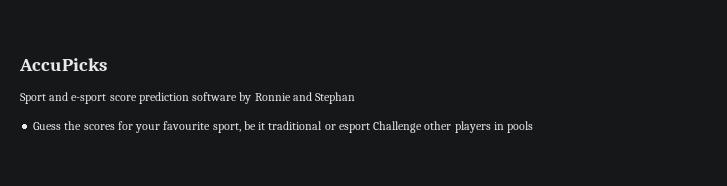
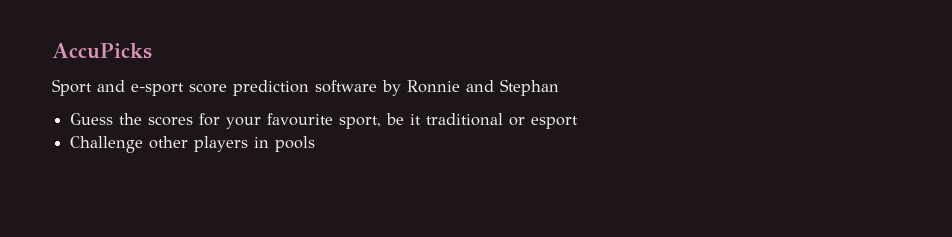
(370, 128) none -> (579, 122) //

